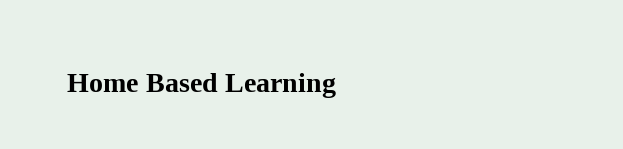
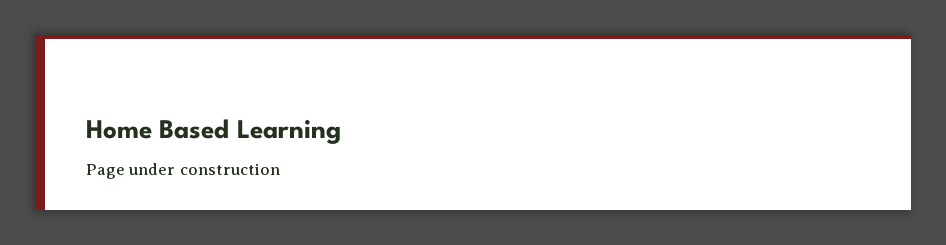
(337, 85) none -> [86,163,280,179] // Page under construction

